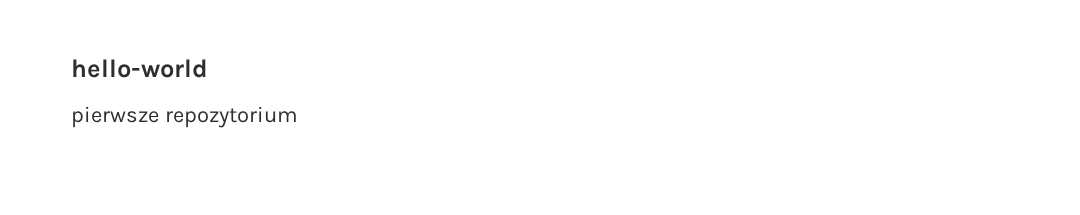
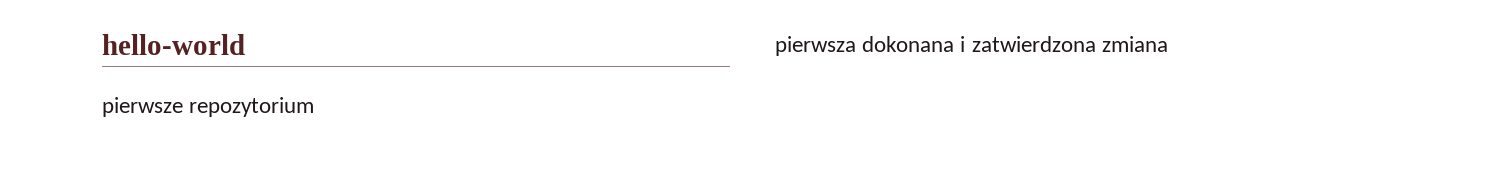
(298, 117) none -> [775,36,1168,56] // pierwsza dokonana i zatwierdzona zmiana

